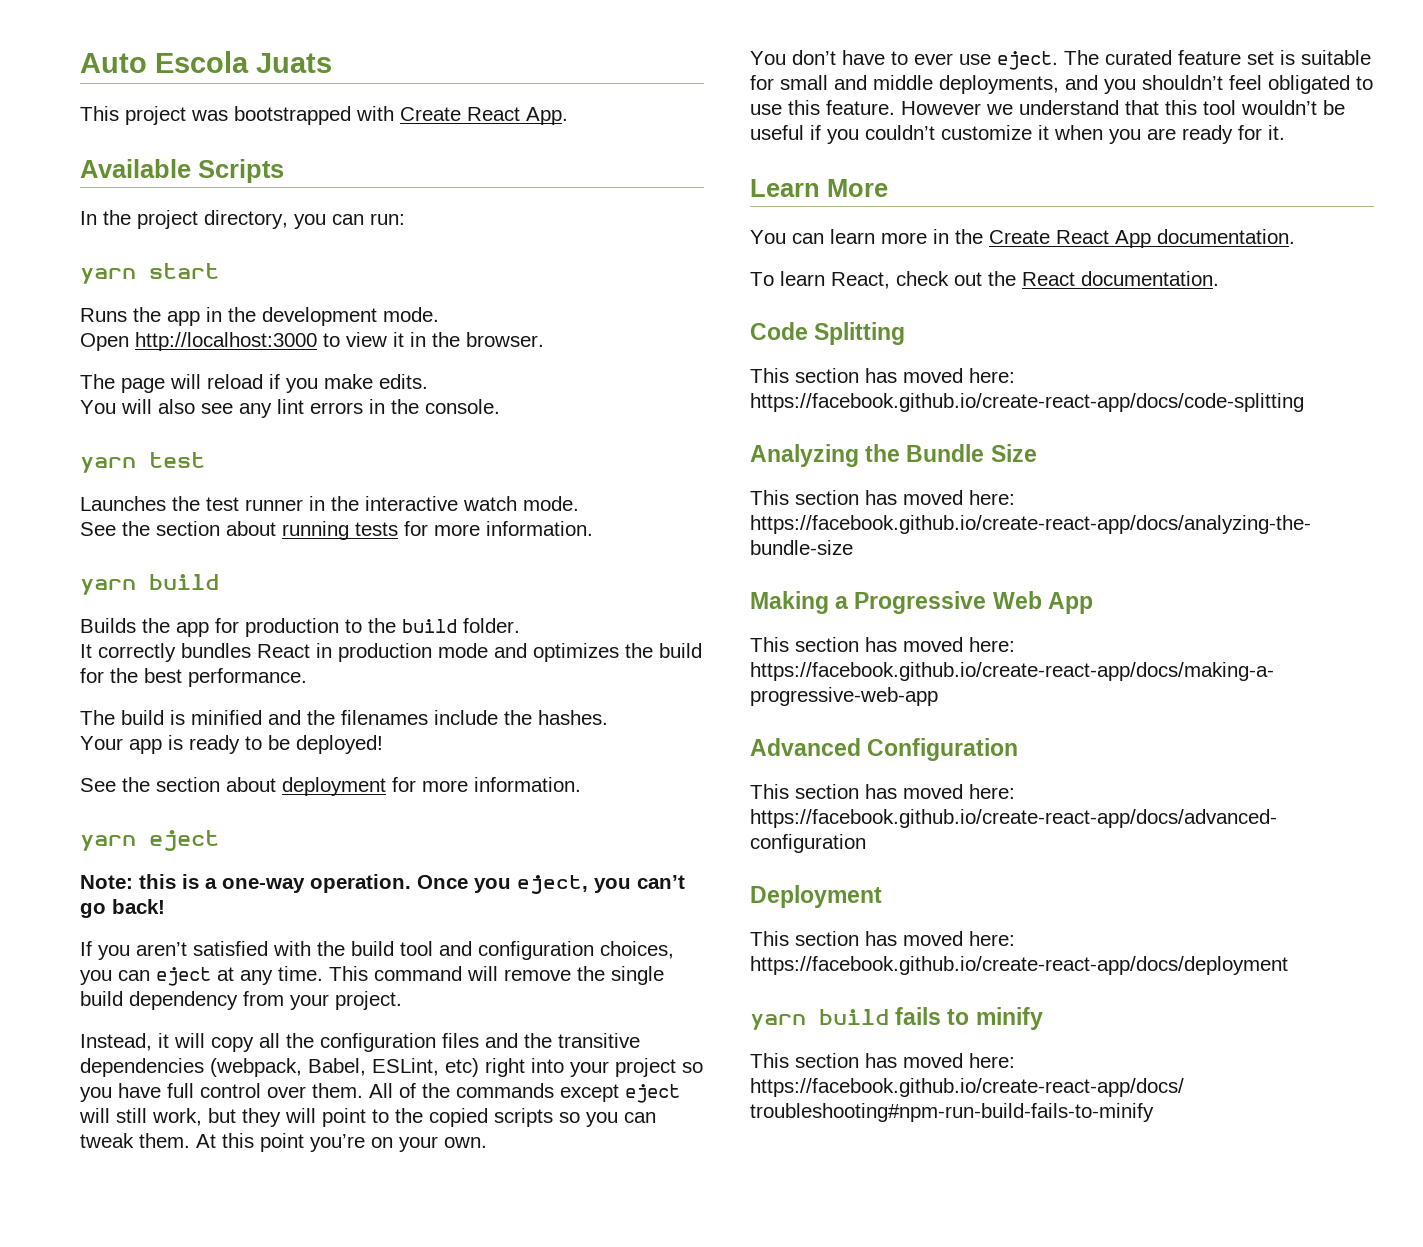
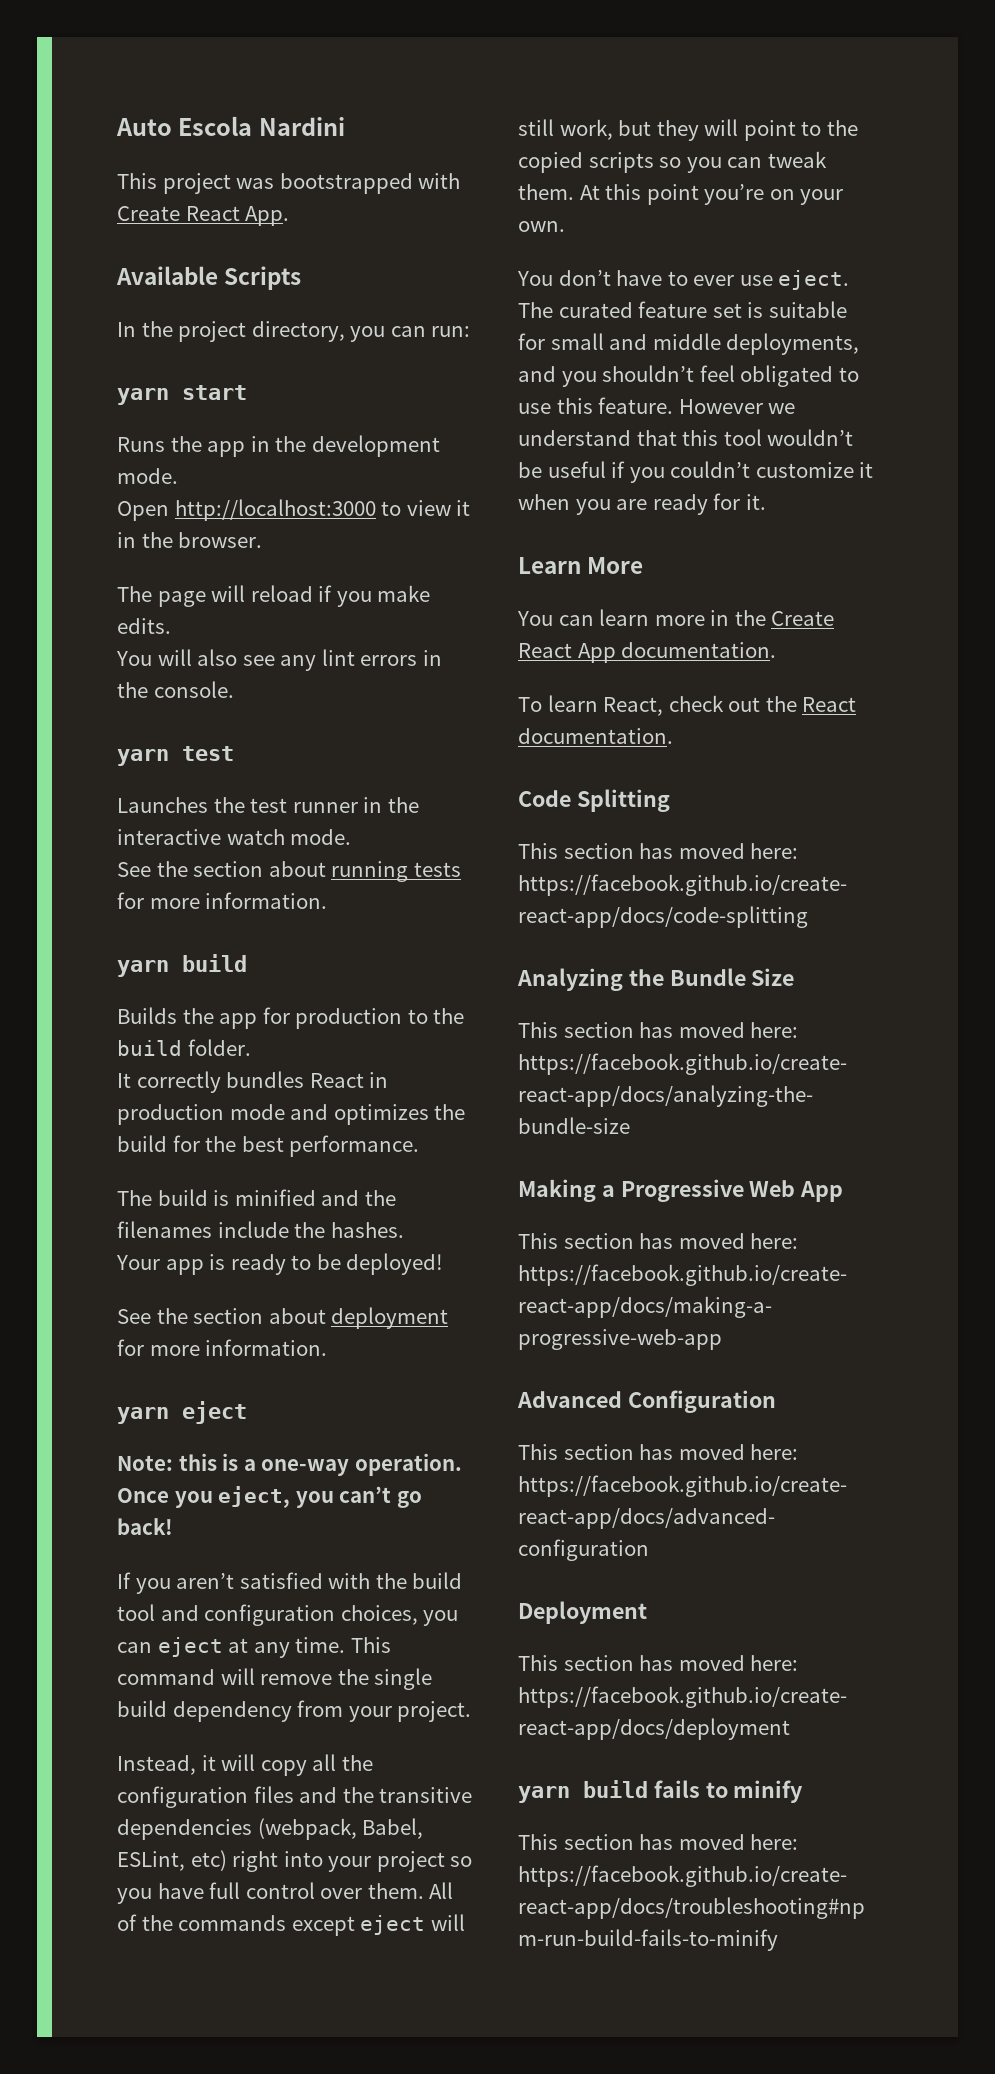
[256,53,332,73] Juats -> [258,117,345,136] Nardini

